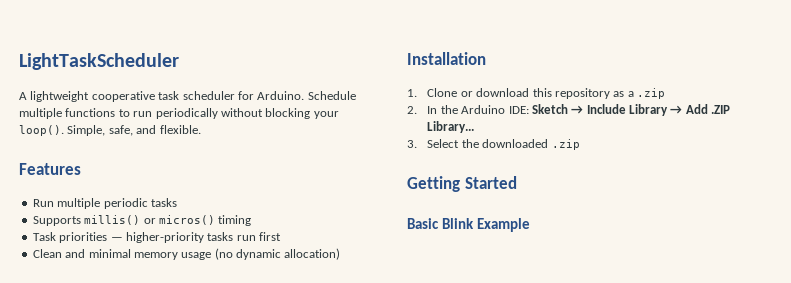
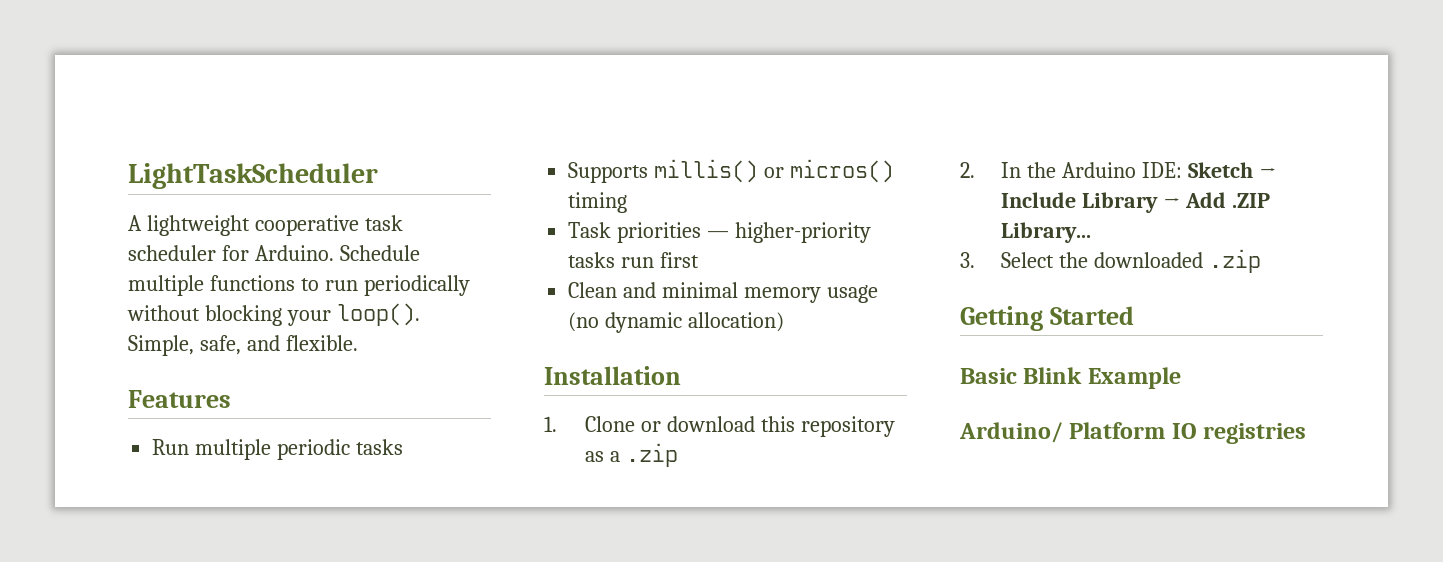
(530, 225) none -> [959,422,1307,444] // Arduino/ Platform IO registries

